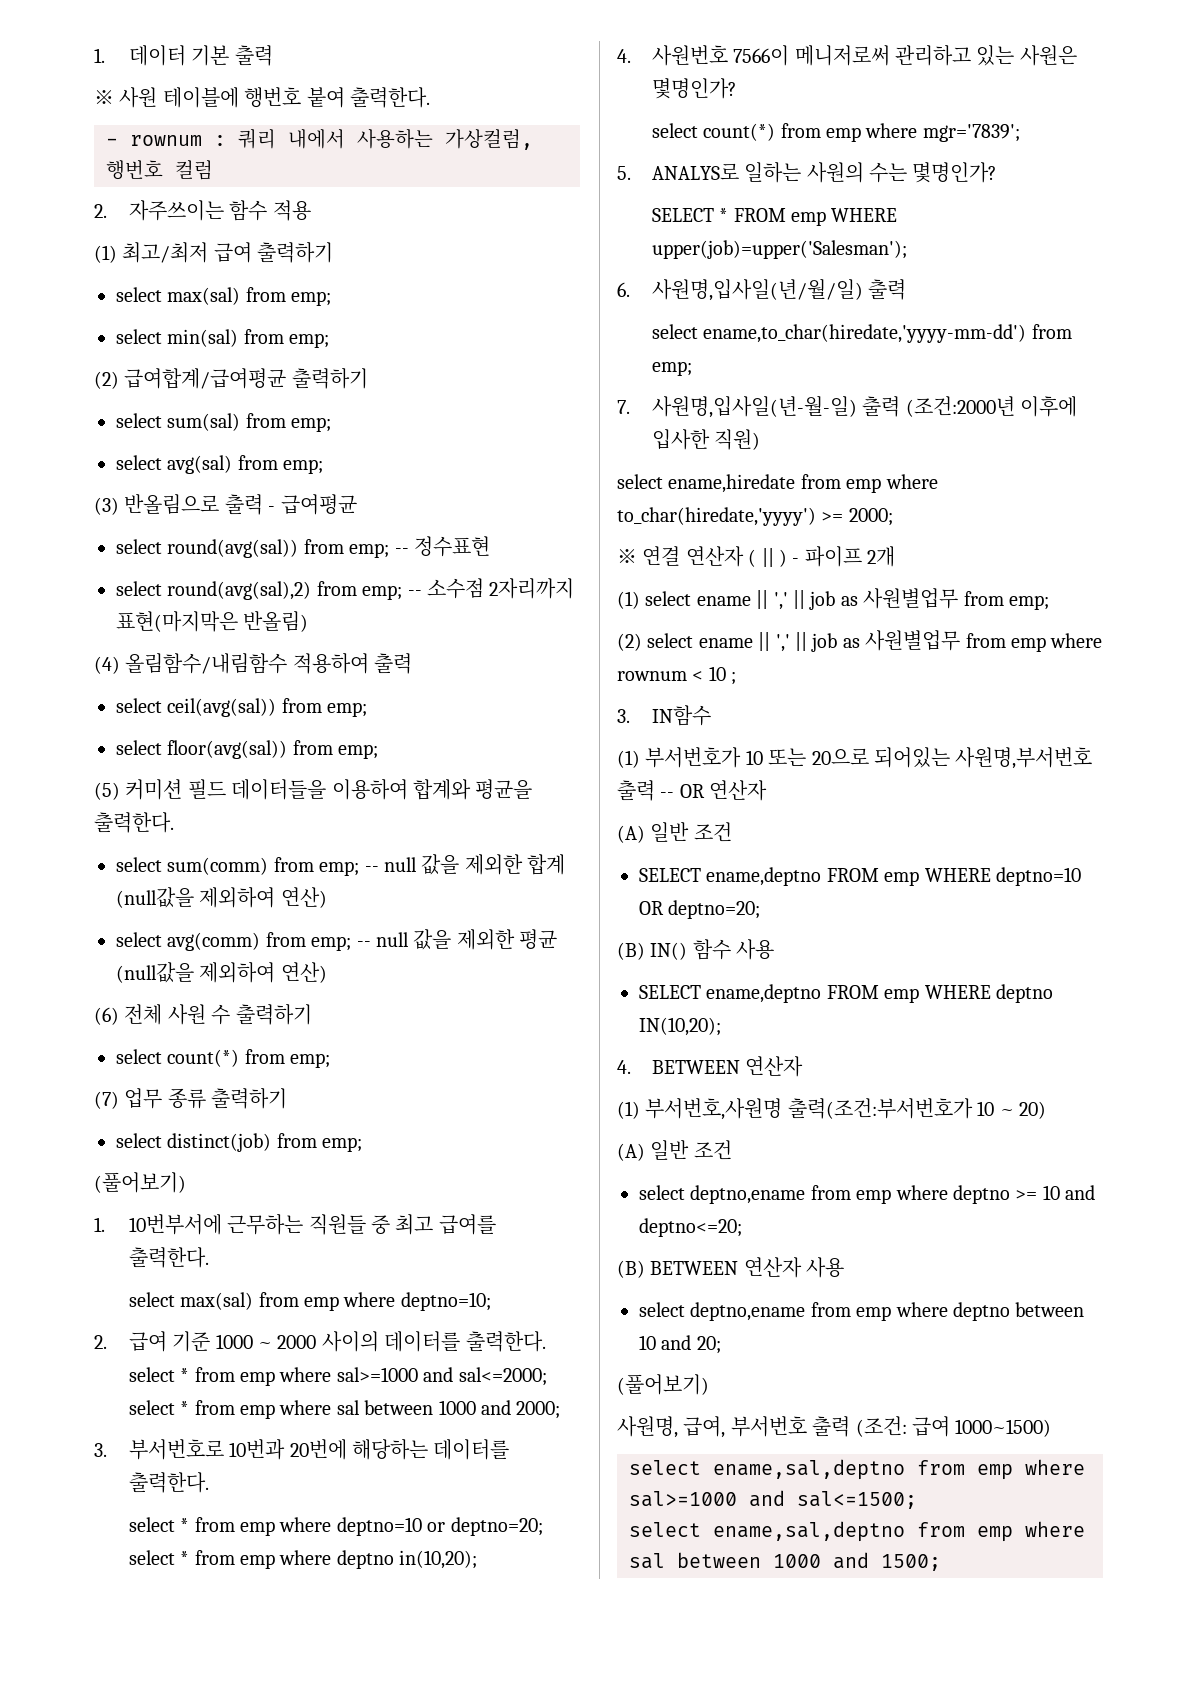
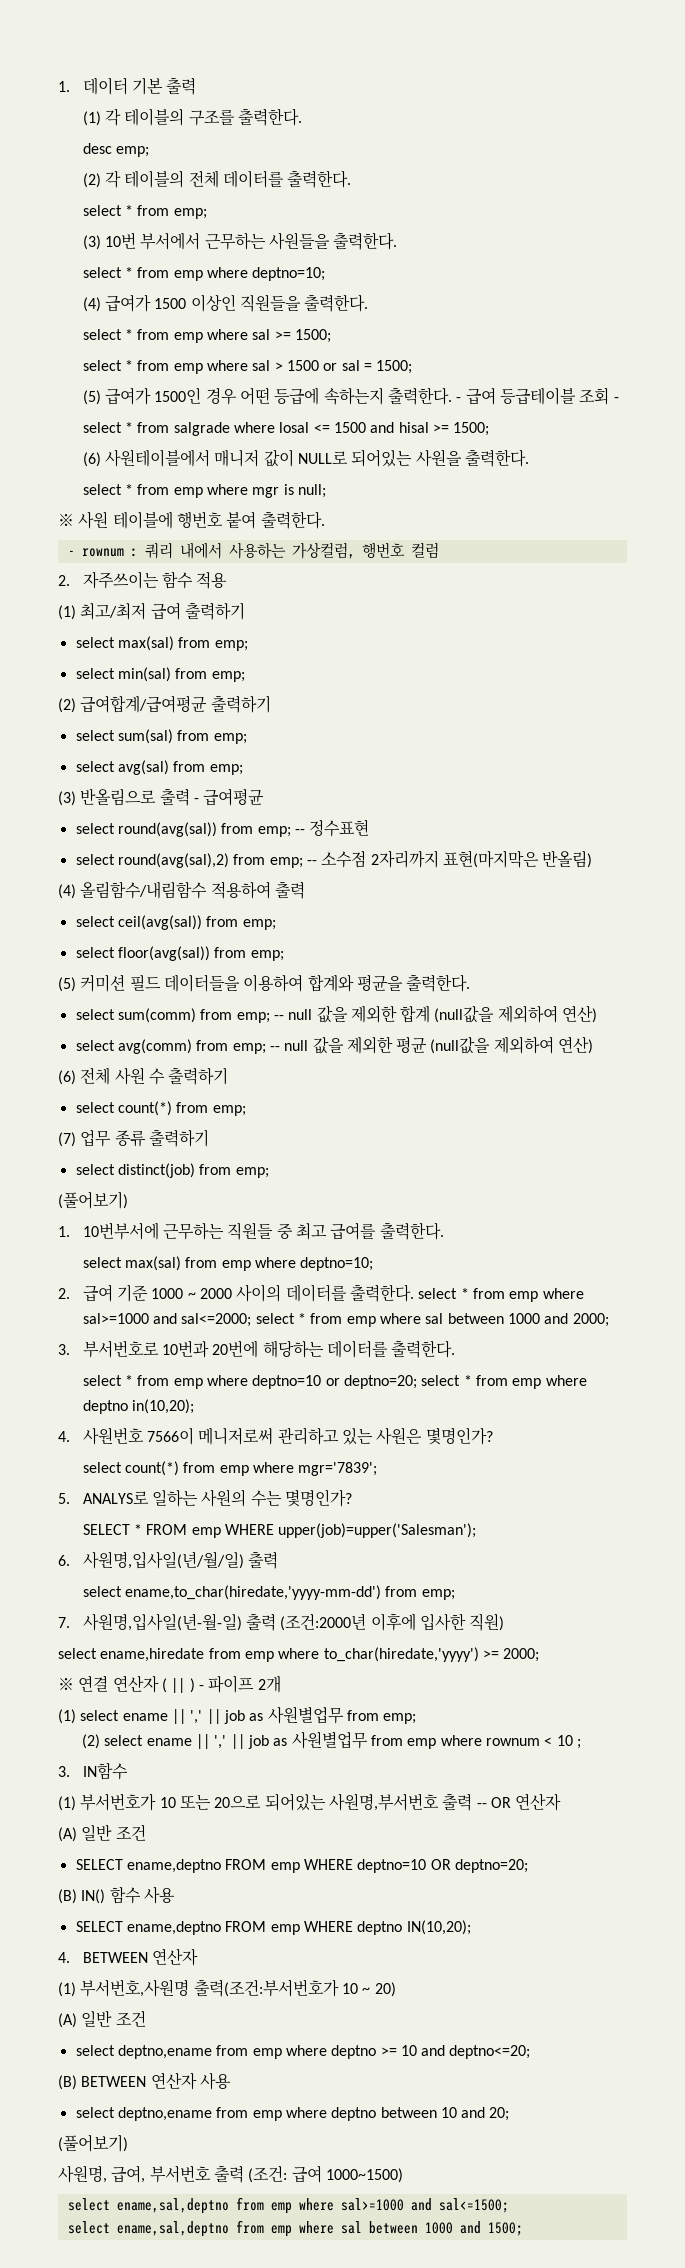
(273, 55) none -> [82,108,303,126] [82,143,150,157] [82,170,352,188] [82,205,207,219] [82,232,398,250] [82,267,326,281] [82,294,369,312] [82,329,331,343] [82,360,413,374] [82,387,619,405] [82,422,490,436] [82,449,529,467] [82,484,326,498] // (1) 각 테이블의 구조를 출력한다. // desc emp; // (2) 각 테이블의 전체 데이터를 출력한다. // select * from emp; // (3) 10번 부서에서 근무하는 사원들을 출력한다. // select * from emp where deptno=10; // (4) 급여가 1500 이상인 직원들을 출력한다. // select * from emp where sal >= 1500; // select * from emp where sal > 1500 or sal = 1500; // (5) 급여가 1500인 경우 어떤 등급에 속하는지 출력한다. - 급여 등급테이블 조회 - // select * from salgrade where losal <= 1500 and hisal >= 1500; // (6) 사원테이블에서 매니저 값이 NULL로 되어있는 사원을 출력한다. // select * from emp where mgr is null;

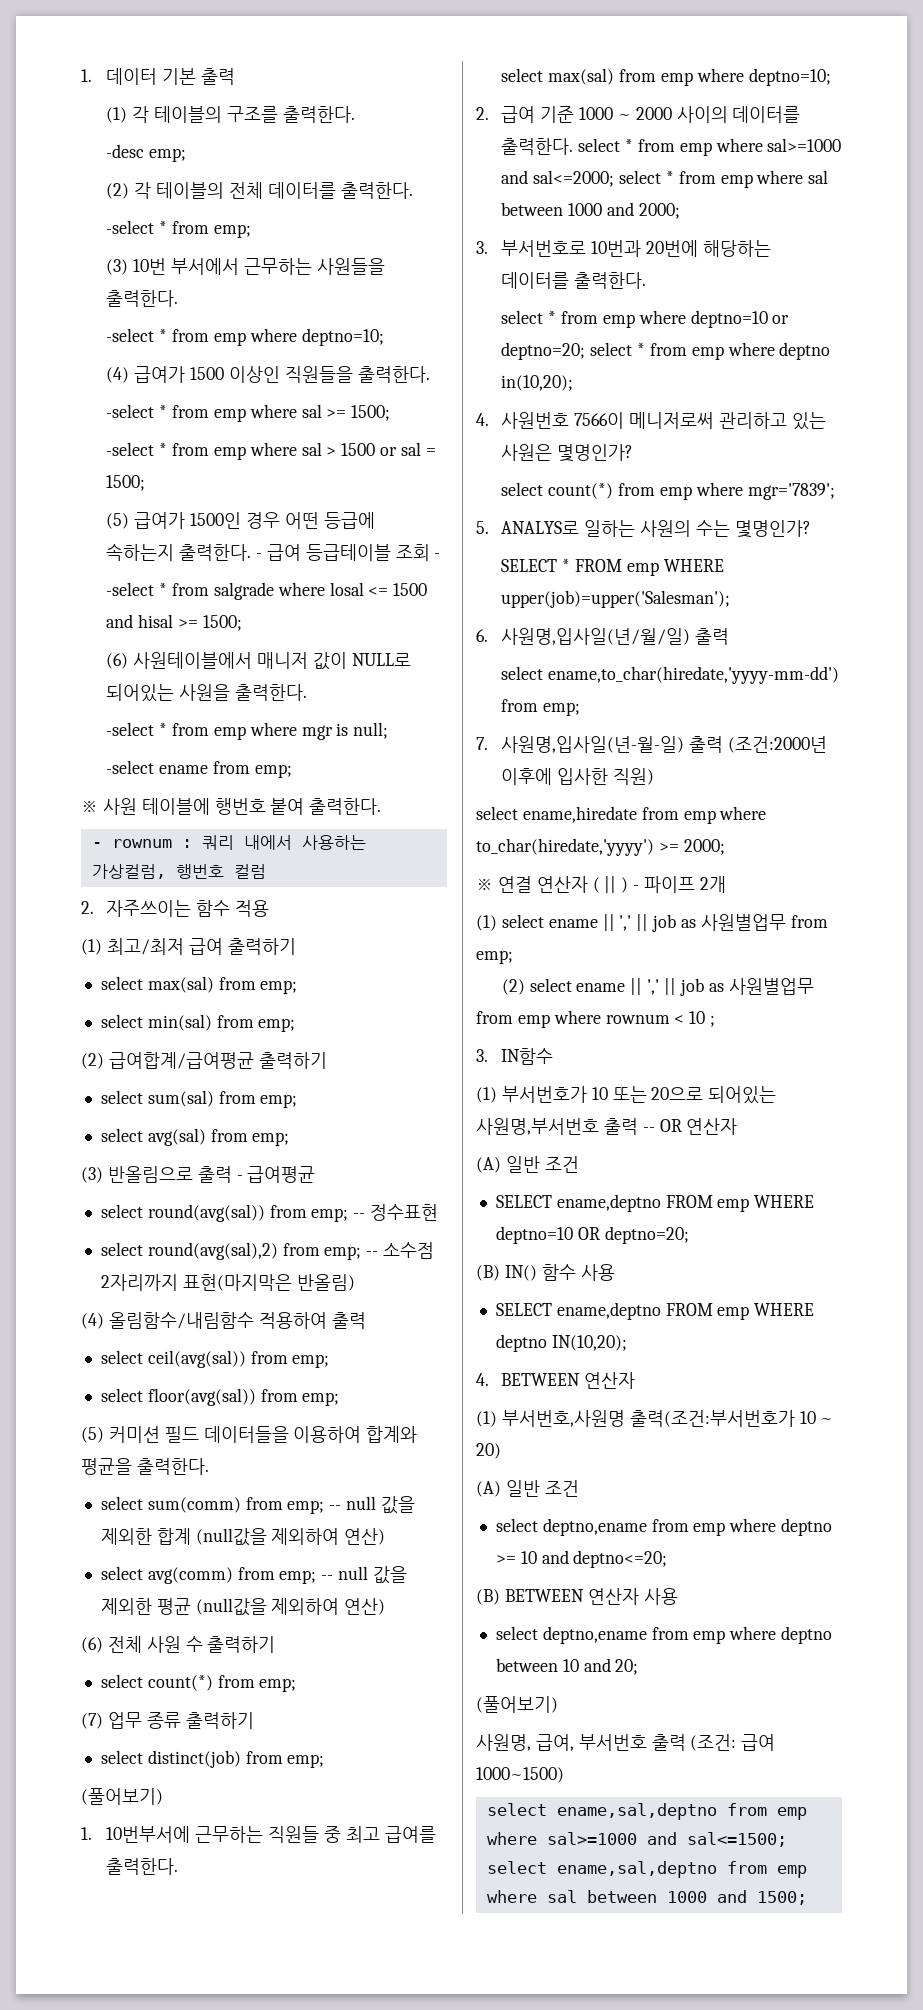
[82,143,112,154] desc -> [106,144,145,158] -desc
[82,205,122,216] select -> [106,220,155,234] -select
[82,267,122,278] select -> [106,328,155,342] -select
[82,329,122,340] select -> [106,404,155,418] -select
[82,360,122,371] select -> [106,442,155,456] -select
[82,422,122,433] select -> [106,582,155,596] -select
[82,484,122,495] select -> [106,722,155,736] -select
(326, 491) none -> [106,760,292,778] // -select ename from emp;

